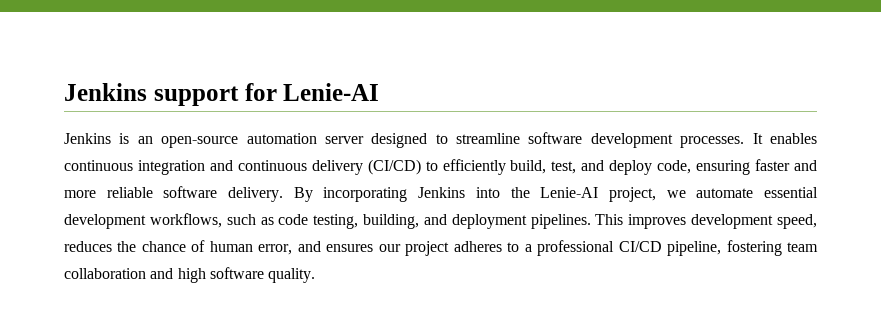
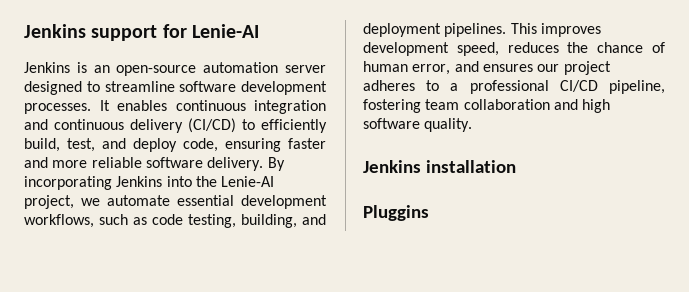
(316, 275) none -> [363,160,516,173] [363,205,429,221] // Jenkins installation // Pluggins

